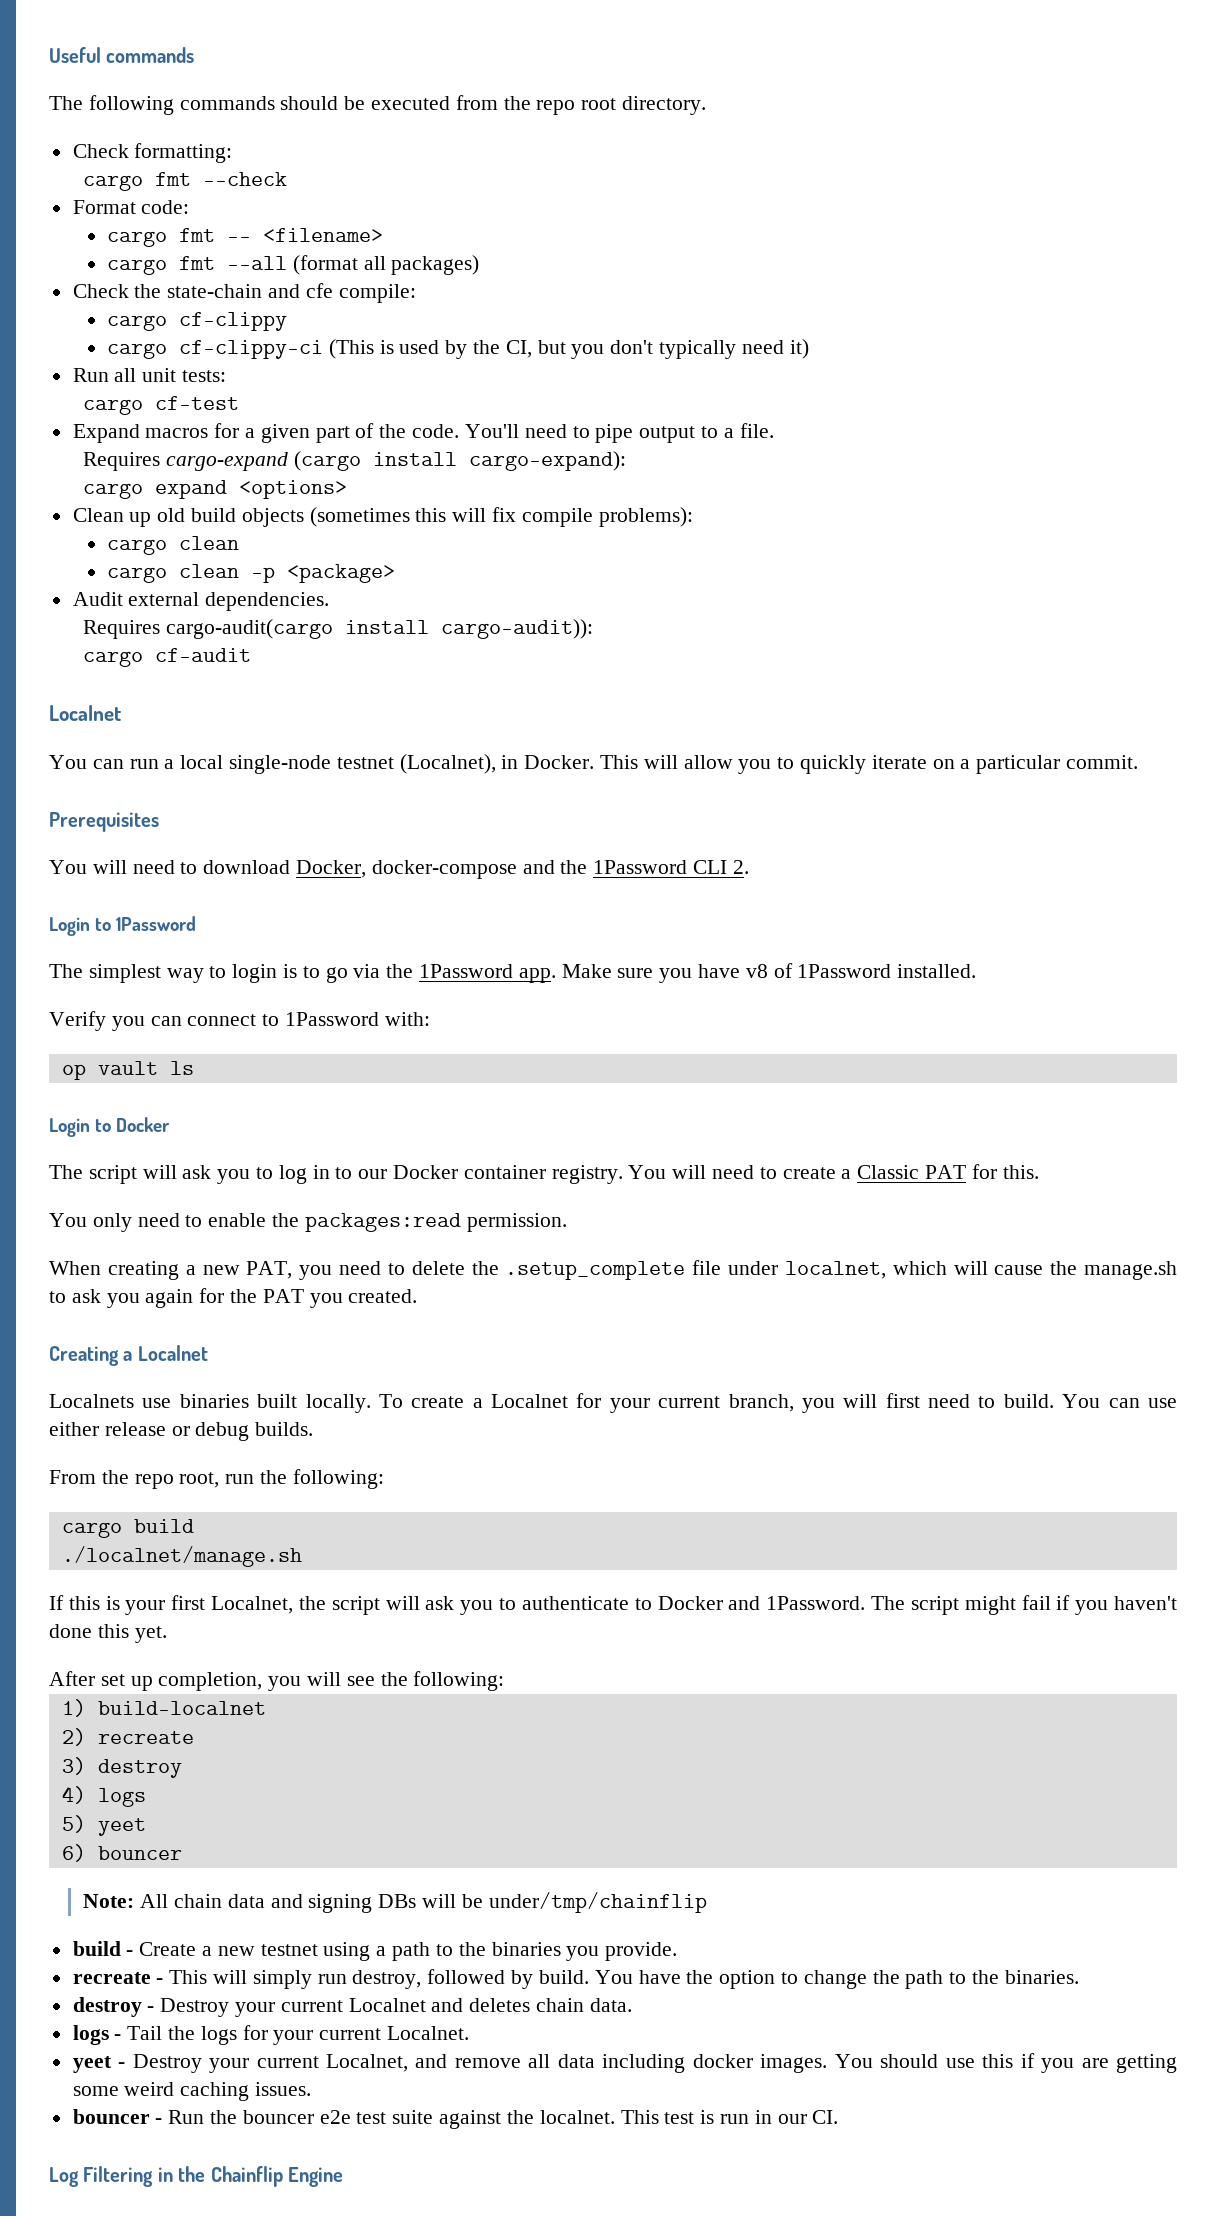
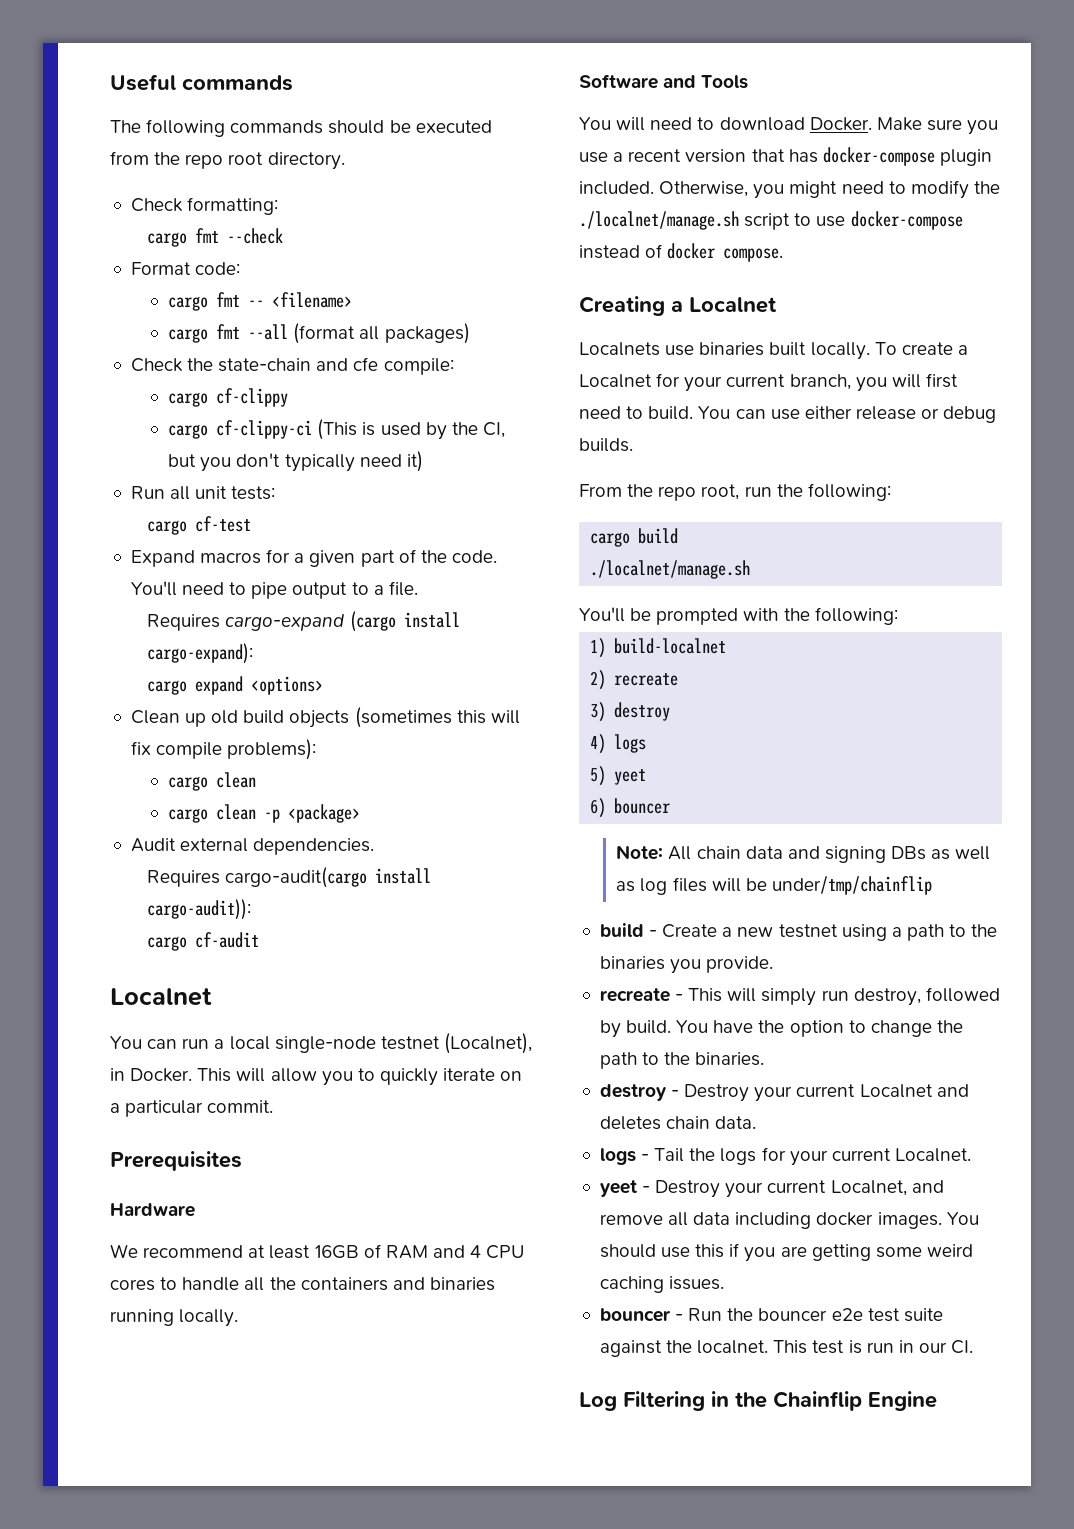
(159, 822) none -> [110,1203,195,1217] [110,1244,525,1259] [110,1277,495,1291] [110,1309,239,1327] [579,74,749,89] // Hardware // We recommend at least 16GB of RAM and 4 CPU cores to handle all the containers and binaries running locally. // Software and Tools
[296,860,749,879] [49,916,197,936] [49,963,977,983] [49,1011,430,1031] [61,1061,194,1080] [49,1117,171,1137] [49,1164,1039,1184] [49,1213,567,1232] [49,1260,1178,1280] [49,1288,418,1308] Docker, docker-compose and the 1Password CLI 2. // Login to 1Password // The simplest way to login is to go via the 1Password app. Make sure you have v8 of 1Password installed. // Verify you can connect to 1Password with: // op vault ls // Login to Docker // The script will ask you to log in to our Docker container registry. You will need to create a Classic PAT for this. // You only need to enable the packages:read permission. // When creating a new PAT, you need to delete the .setup_complete file under localnet, which will cause the manage.sh to ask you again for the PAT you created. -> [809,117,999,135] [579,147,992,166] [579,180,1000,199] [579,211,963,230] [579,243,784,262] Docker. Make sure you use a recent version that has docker-compose plugin included. Otherwise, you might need to modify the ./localnet/manage.sh script to use docker-compose instead of docker compose.
[49,1595,1178,1615] [49,1624,167,1643] [49,1671,375,1691] If this is your first Localnet, the script will ask you to authenticate to Docker and 1Password. The script might fail if you haven't done this yet. // After set up completion, you will see -> [579,607,779,625] You'll be prompted with
(417, 1901) none -> [931,846,991,860] [616,877,707,895] as well as log files

